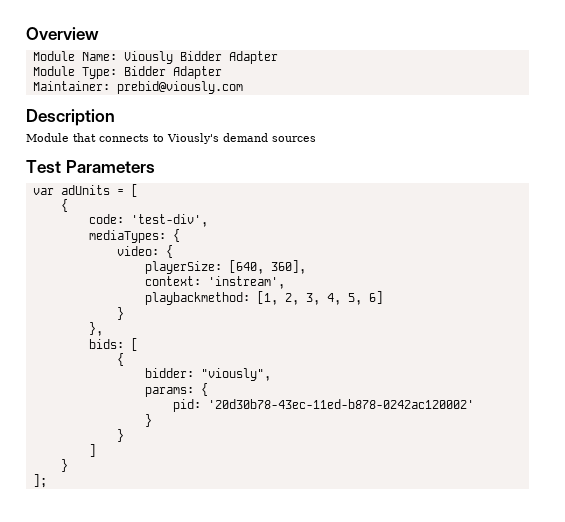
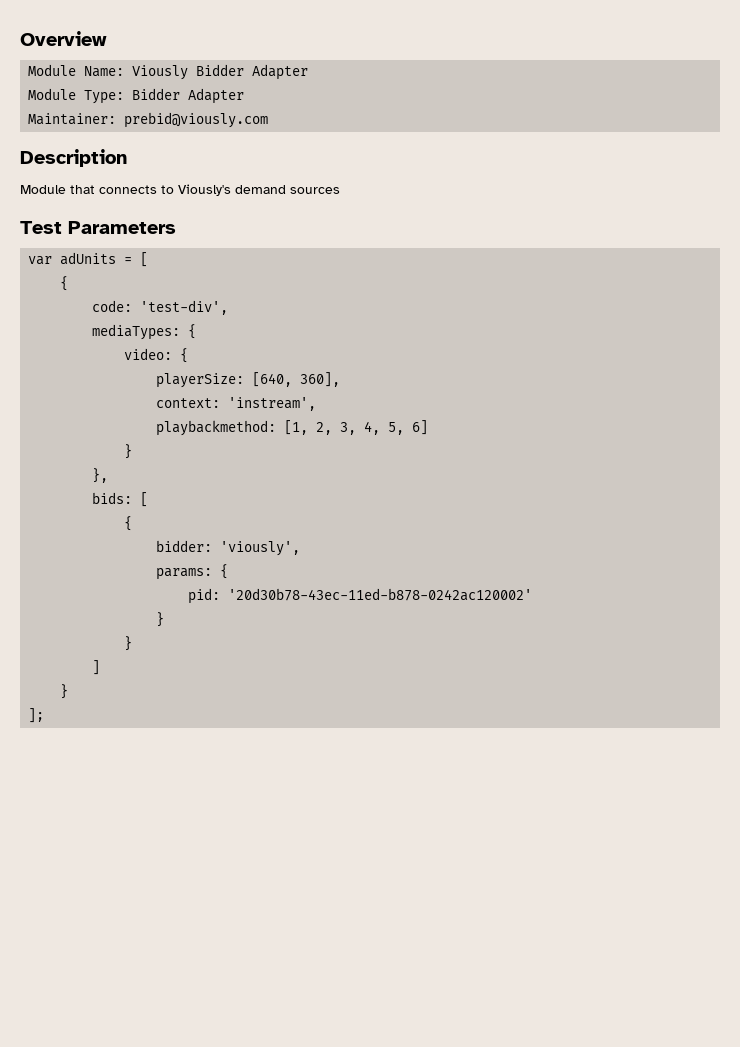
[200,368,271,381] "viously", -> [220,541,301,556] 'viously',

